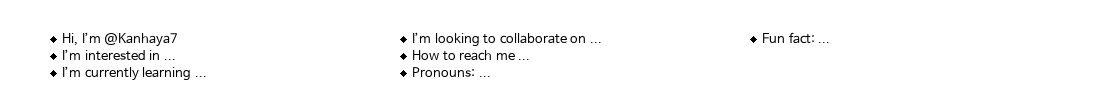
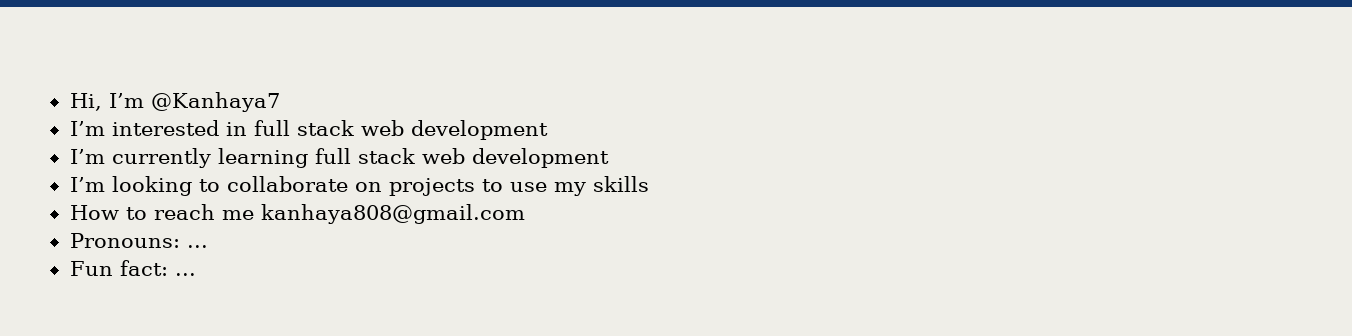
[163,59,176,60] ... -> [253,120,548,140] full stack web development
[194,76,207,77] ... -> [314,148,609,168] full stack web development
[589,42,602,43] ... -> [388,176,649,196] projects to use my skills
[518,59,531,60] ... -> [260,204,525,224] kanhaya808@gmail.com

